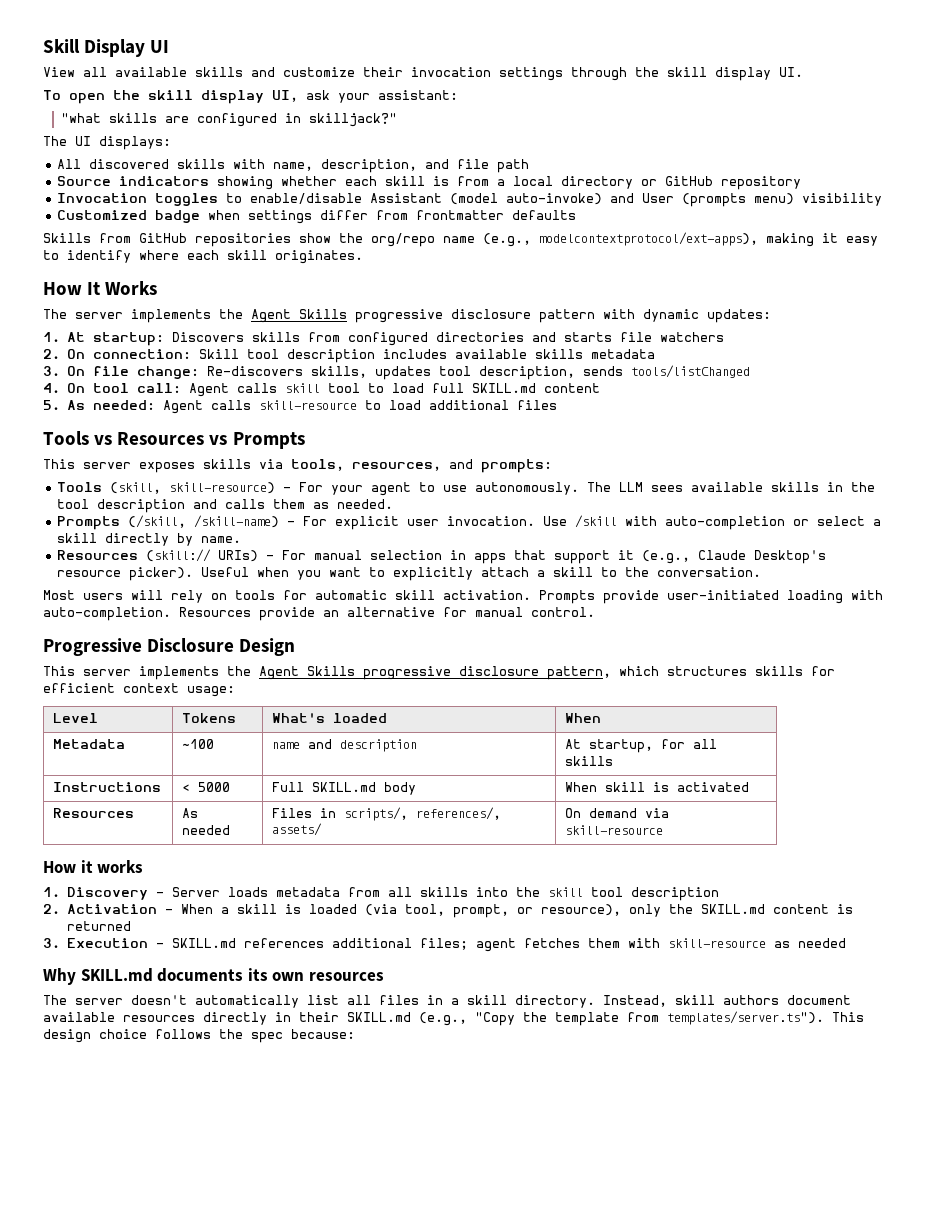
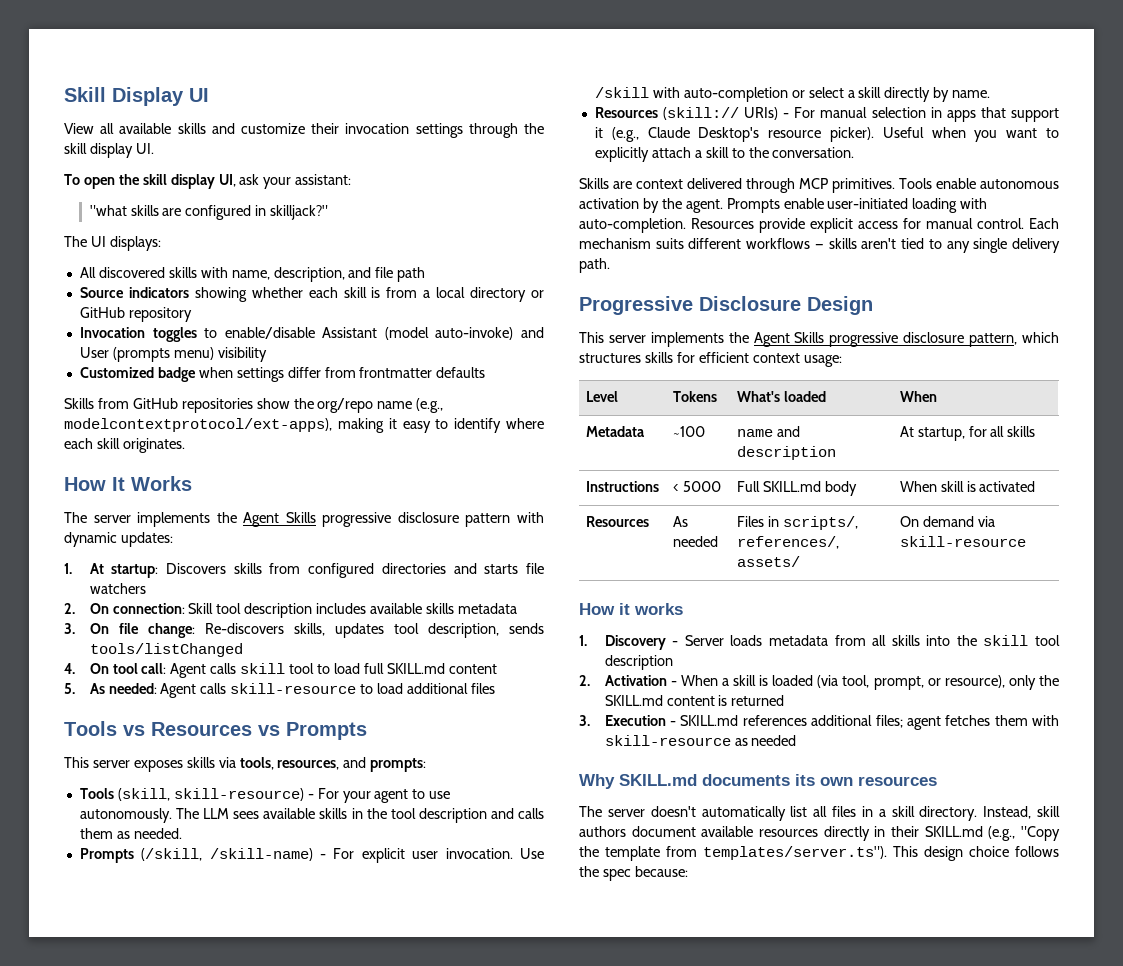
[43,590,659,604] Most users will rely on tools for automatic skill activation. Prompts provide -> [579,178,1059,193] [579,198,824,213] Skills are context delivered through MCP primitives. Tools enable autonomous activation by the agent. Prompts enable
[323,607,435,617] an alternative -> [810,218,898,233] explicit access
(595, 612) none -> [1029,218,1059,229] [579,238,1060,253] [579,258,610,273] Each mechanism suits different workflows — skills aren't tied to any single delivery path.

